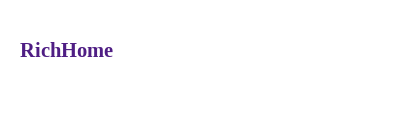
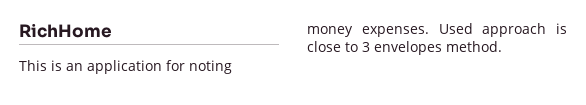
(113, 49) none -> [19,60,232,74] [307,23,567,37] [307,41,502,55] // This is an application for noting money expenses. Used approach is close to 3 envelopes method.

